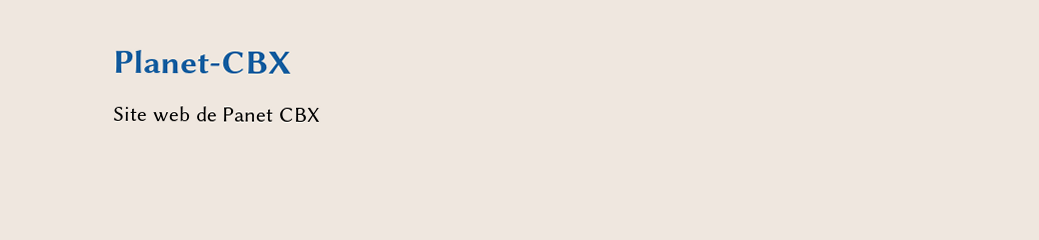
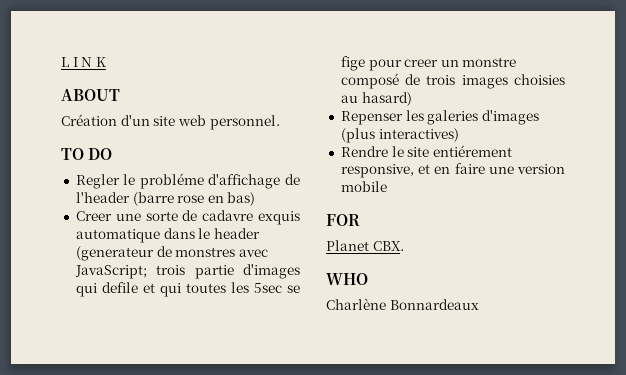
[113,49,292,74] [112,106,322,123] Planet-CBX // Site web de Panet CBX -> [61,57,106,67] [61,89,120,101] [61,114,280,130] [61,148,113,160] [75,173,300,189] [75,192,256,206] [75,210,300,225] [75,228,260,243] [75,246,268,261] [74,264,300,279] [75,282,300,297] [340,56,517,71] [340,73,565,89] [340,92,412,106] [340,110,539,125] [340,128,459,143] [340,145,512,157] [340,163,565,178] [340,181,387,192] [326,214,360,226] [326,240,404,251] [326,273,368,285] [326,298,479,310] L I N K // ABOUT // Création d'un site web personnel. // TO DO // Regler le probléme d'affichage de l'header (barre rose en bas) // Creer une sorte de cadavre exquis automatique dans le header (generateur de monstres avec JavaScript; trois partie d'images qui defile et qui toutes les 5sec se fige pour creer un monstre composé de trois images choisies au hasard) // Repenser les galeries d'images (plus interactives) // Rendre le site entiérement responsive, et en faire une version mobile // FOR // Planet CBX. // WHO // Charlène Bonnardeaux

